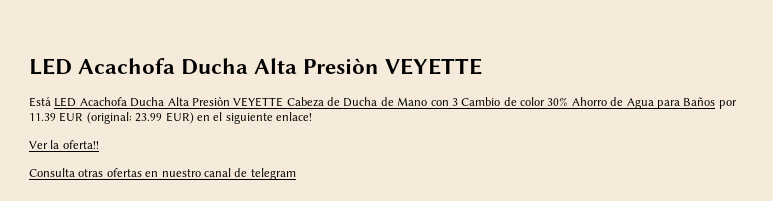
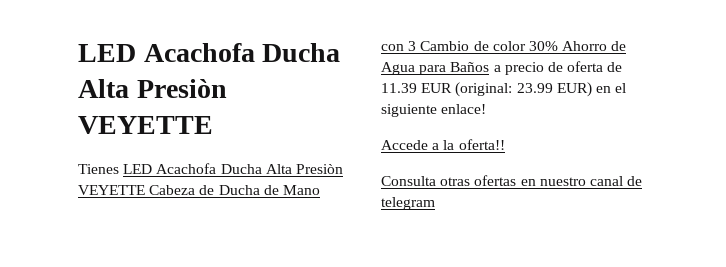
[29,97,51,107] Está -> [78,164,119,174] Tienes
[718,100,737,109] por -> [493,61,623,75] a precio de oferta de
[29,141,48,149] Ver -> [381,140,440,150] Accede a

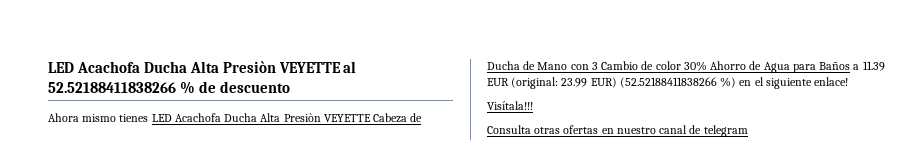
[78,43,341,62] [78,79,227,98] [78,116,213,134] [78,164,119,174] LED Acachofa Ducha Alta Presiòn VEYETTE // Tienes -> [48,61,357,73] [48,81,290,94] [48,113,149,122] LED Acachofa Ducha Alta Presiòn VEYETTE al 52.52188411838266 % de descuento // Ahora mismo tienes
[504,61,623,75] precio de oferta de -> (860, 67) none
(592, 89) none -> [619,77,737,88] (52.52188411838266 %)
[381,139,505,150] Accede a la oferta!! -> [487,101,533,110] Visítala!!!

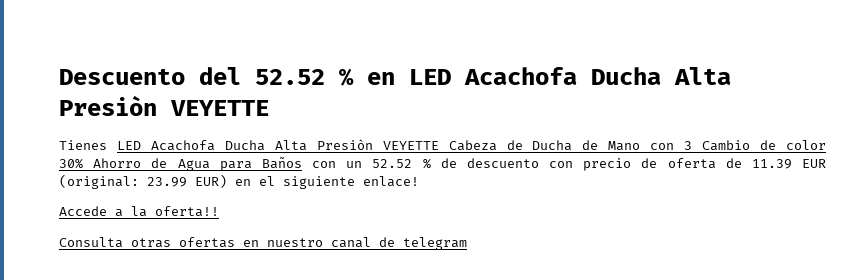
[48,61,357,73] [48,81,290,94] [48,113,149,122] LED Acachofa Ducha Alta Presiòn VEYETTE al 52.52188411838266 % de descuento // Ahora mismo tienes -> [59,67,731,86] [59,95,269,116] [59,140,107,150] Descuento del 52.52 % en LED Acachofa Ducha Alta Presiòn VEYETTE // Tienes
[853,64,860,70] a -> [312,158,742,171] con un 52.52 % de descuento con precio de oferta de
[619,77,737,88] (52.52188411838266 %) -> (227, 181) none
[487,101,533,110] Visítala!!! -> [59,206,219,217] Accede a la oferta!!

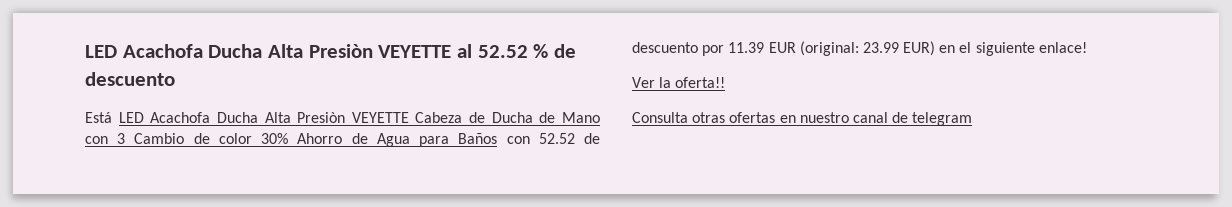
[59,67,731,86] [59,95,269,116] [59,140,107,150] Descuento del 52.52 % en LED Acachofa Ducha Alta Presiòn VEYETTE // Tienes -> [85,44,577,58] [85,72,175,86] [85,112,112,123] LED Acachofa Ducha Alta Presiòn VEYETTE al 52.52 % de descuento // Está
[346,158,742,171] un 52.52 % de descuento con precio de oferta de -> [538,133,600,144] [632,42,725,56] 52.52 de descuento por
[59,206,123,217] Accede a -> [632,77,655,88] Ver

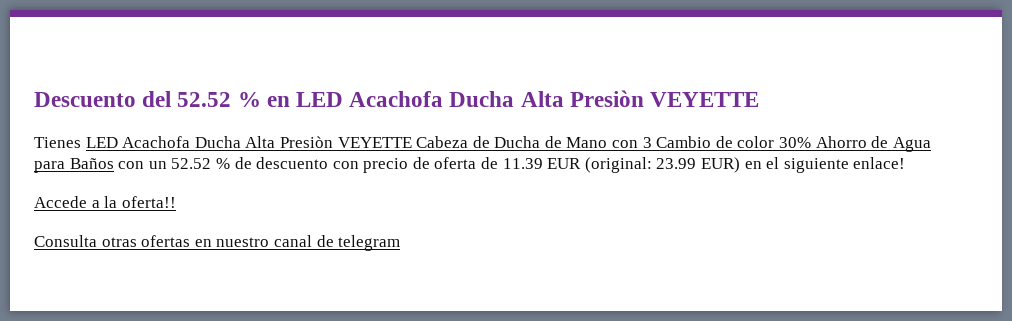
[85,44,577,58] [85,72,175,86] [85,112,112,123] LED Acachofa Ducha Alta Presiòn VEYETTE al 52.52 % de descuento // Está -> [34,90,760,107] [34,137,81,148] Descuento del 52.52 % en LED Acachofa Ducha Alta Presiòn VEYETTE // Tienes
[538,133,600,144] [632,42,725,56] 52.52 de descuento por -> [148,157,499,173] un 52.52 % de descuento con precio de oferta de
[632,77,655,88] Ver -> [34,196,100,208] Accede a

